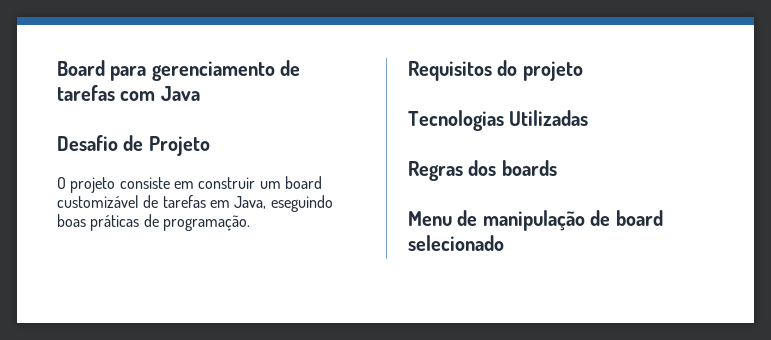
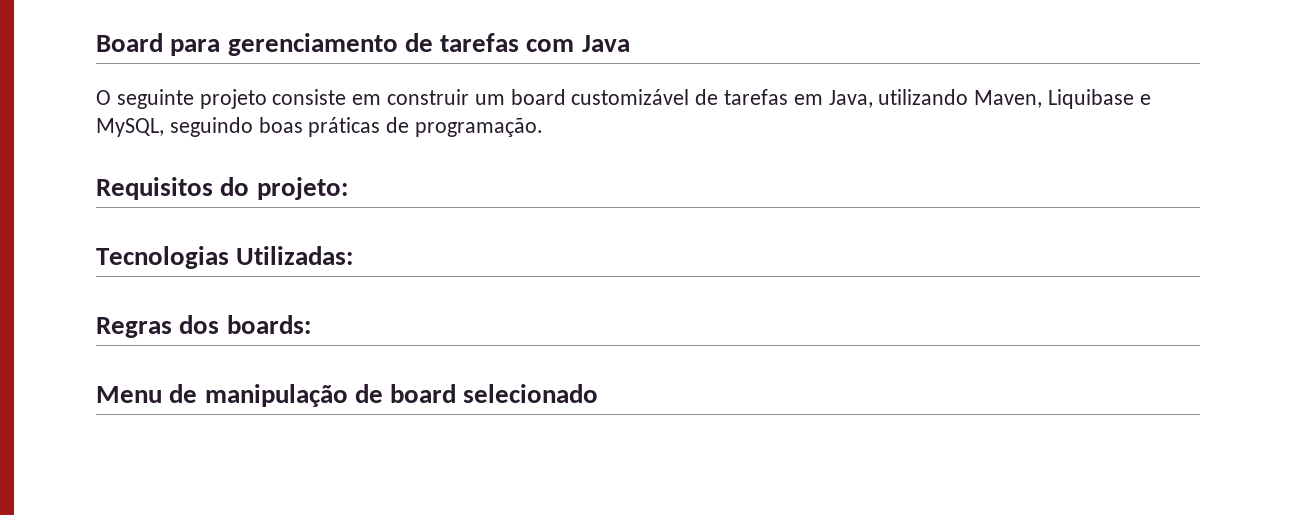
[57,135,210,156] // Desafio de Projeto -> (630, 43) none
(66, 183) none -> [116,89,194,109] seguinte
[270,195,333,212] eseguindo -> [878,89,1151,109] [96,117,253,137] utilizando Maven, Liquibase e MySQL, seguindo
[522,61,583,81] projeto -> [256,177,348,200] projeto:
[509,110,589,126] Utilizadas -> [236,246,354,265] Utilizadas:
[501,160,557,176] boards -> [226,315,311,334] boards:

